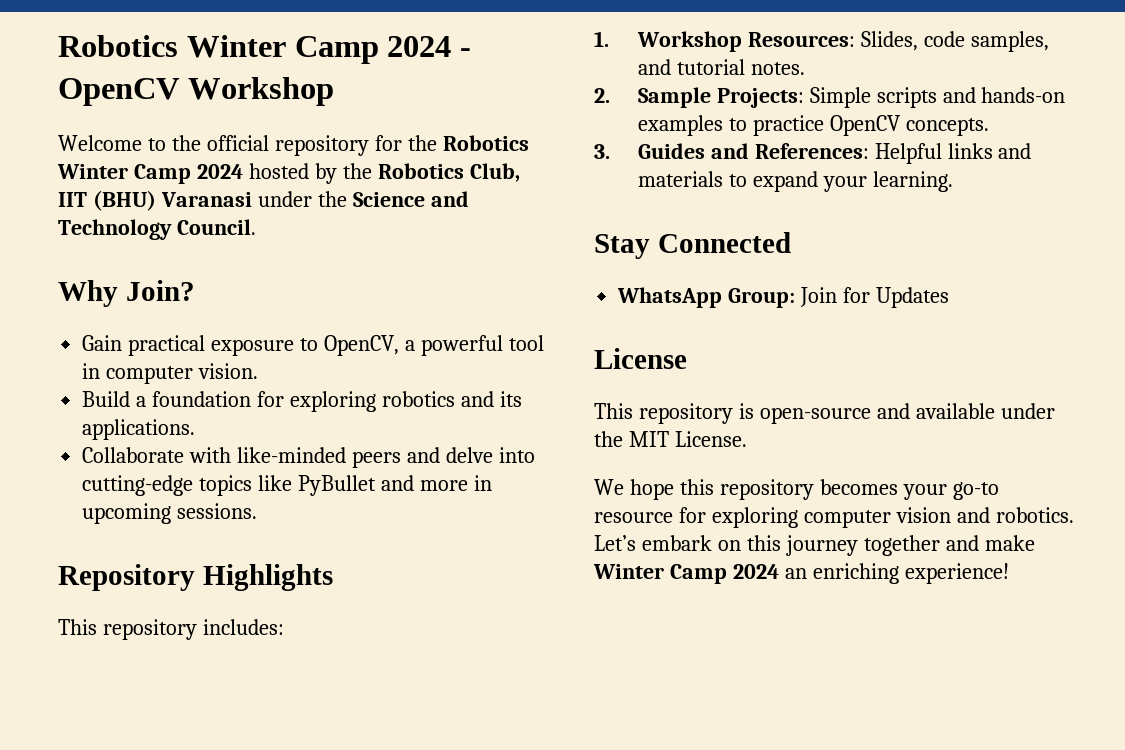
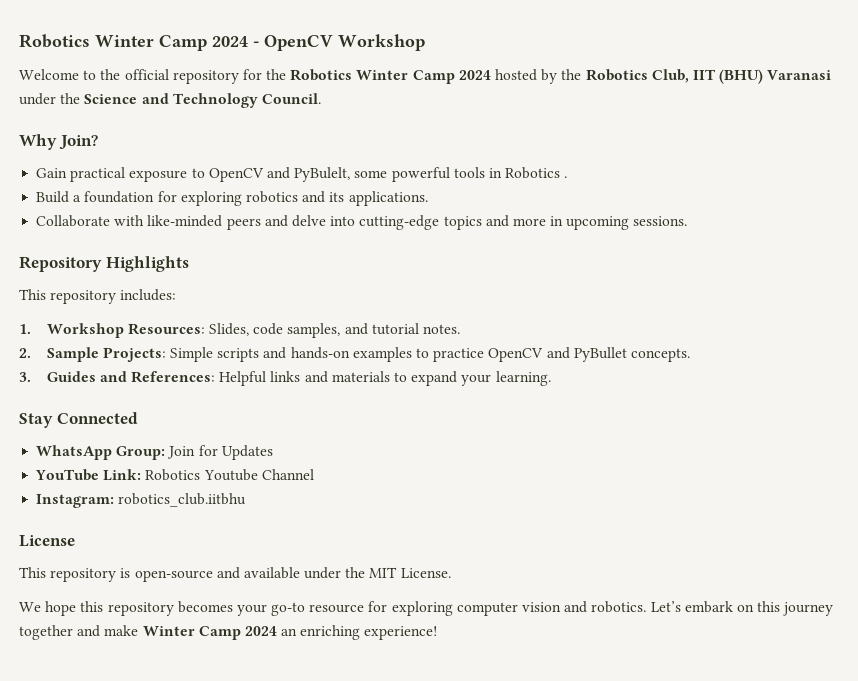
[323,335,544,356] [82,363,259,384] OpenCV, a powerful tool in computer vision. -> [208,167,568,182] OpenCV and PyBulelt, some powerful tools in Robotics .
[258,475,377,496] like PyBullet -> (482, 223) none
(901, 125) none -> [546,347,627,362] and PyBullet
(949, 297) none -> [35,469,314,481] [36,493,247,508] // YouTube Link: Robotics Youtube Channel // Instagram: robotics_club.iitbhu

